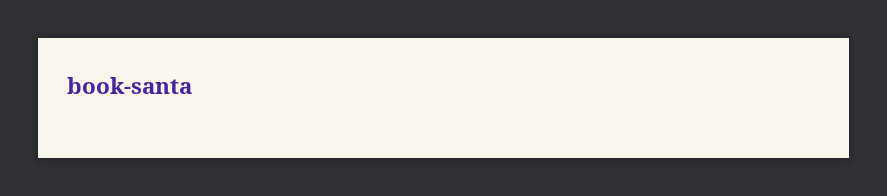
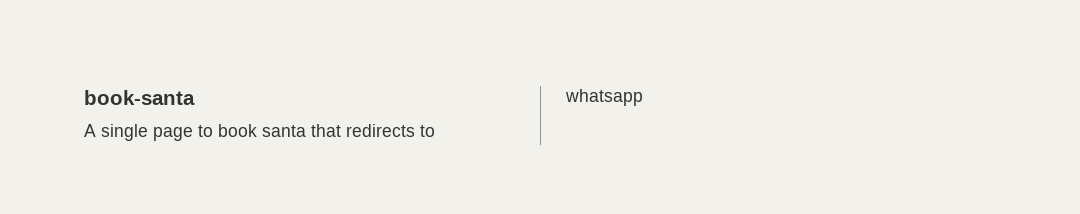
(192, 85) none -> [84,124,435,141] [565,89,643,106] // A single page to book santa that redirects to whatsapp

